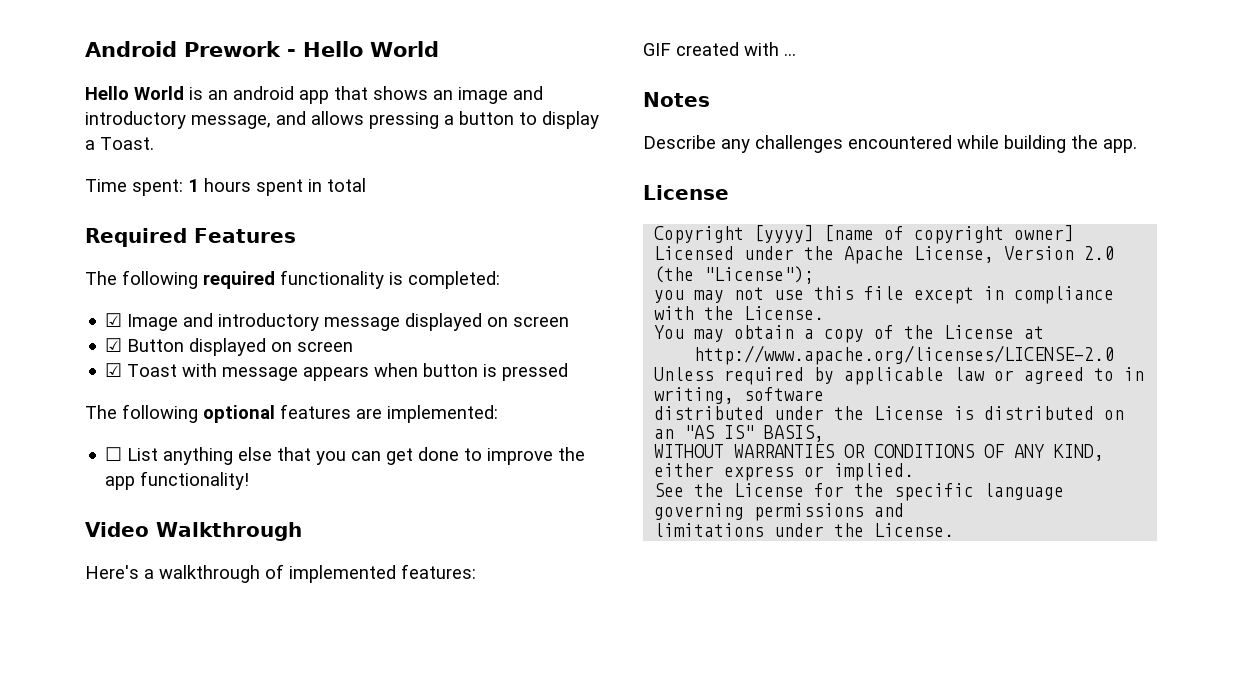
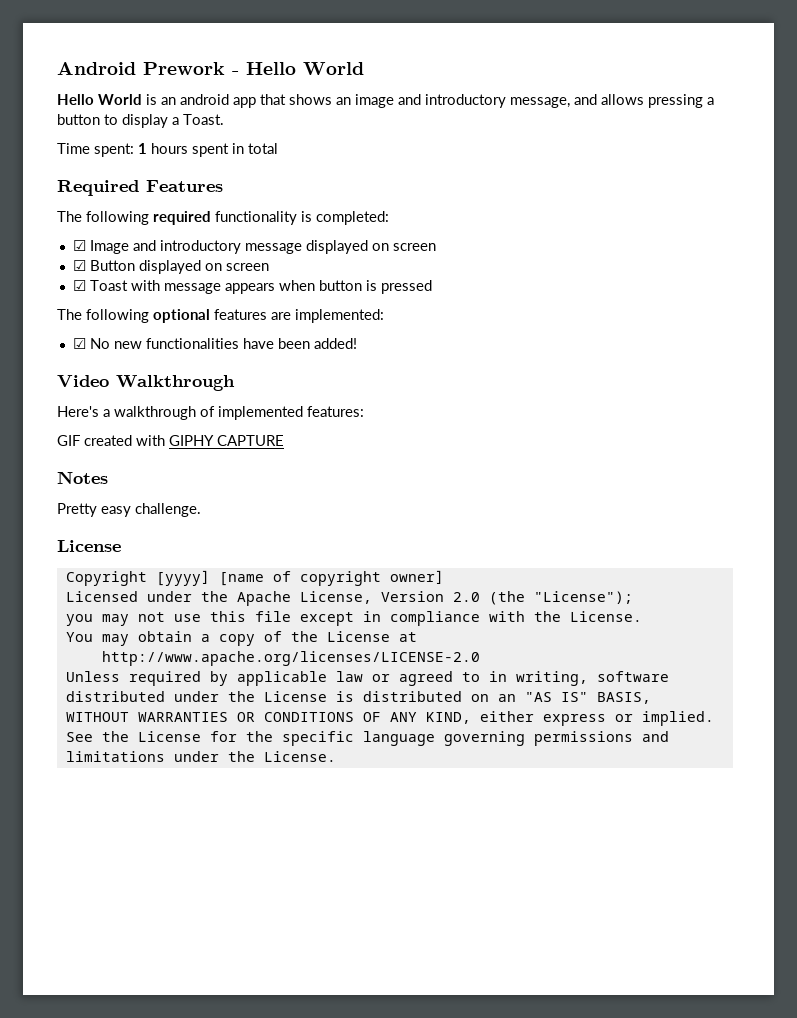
[105,447,586,465] [105,471,250,490] ☐ List anything else that you can get done to improve the app functionality! -> [72,338,357,349] ☑ No new functionalities have been added!
[784,53,796,56] ... -> [169,435,284,446] GIPHY CAPTURE
[643,135,1137,153] Describe any challenges encountered while building the app. -> [57,503,201,517] Pretty easy challenge.

